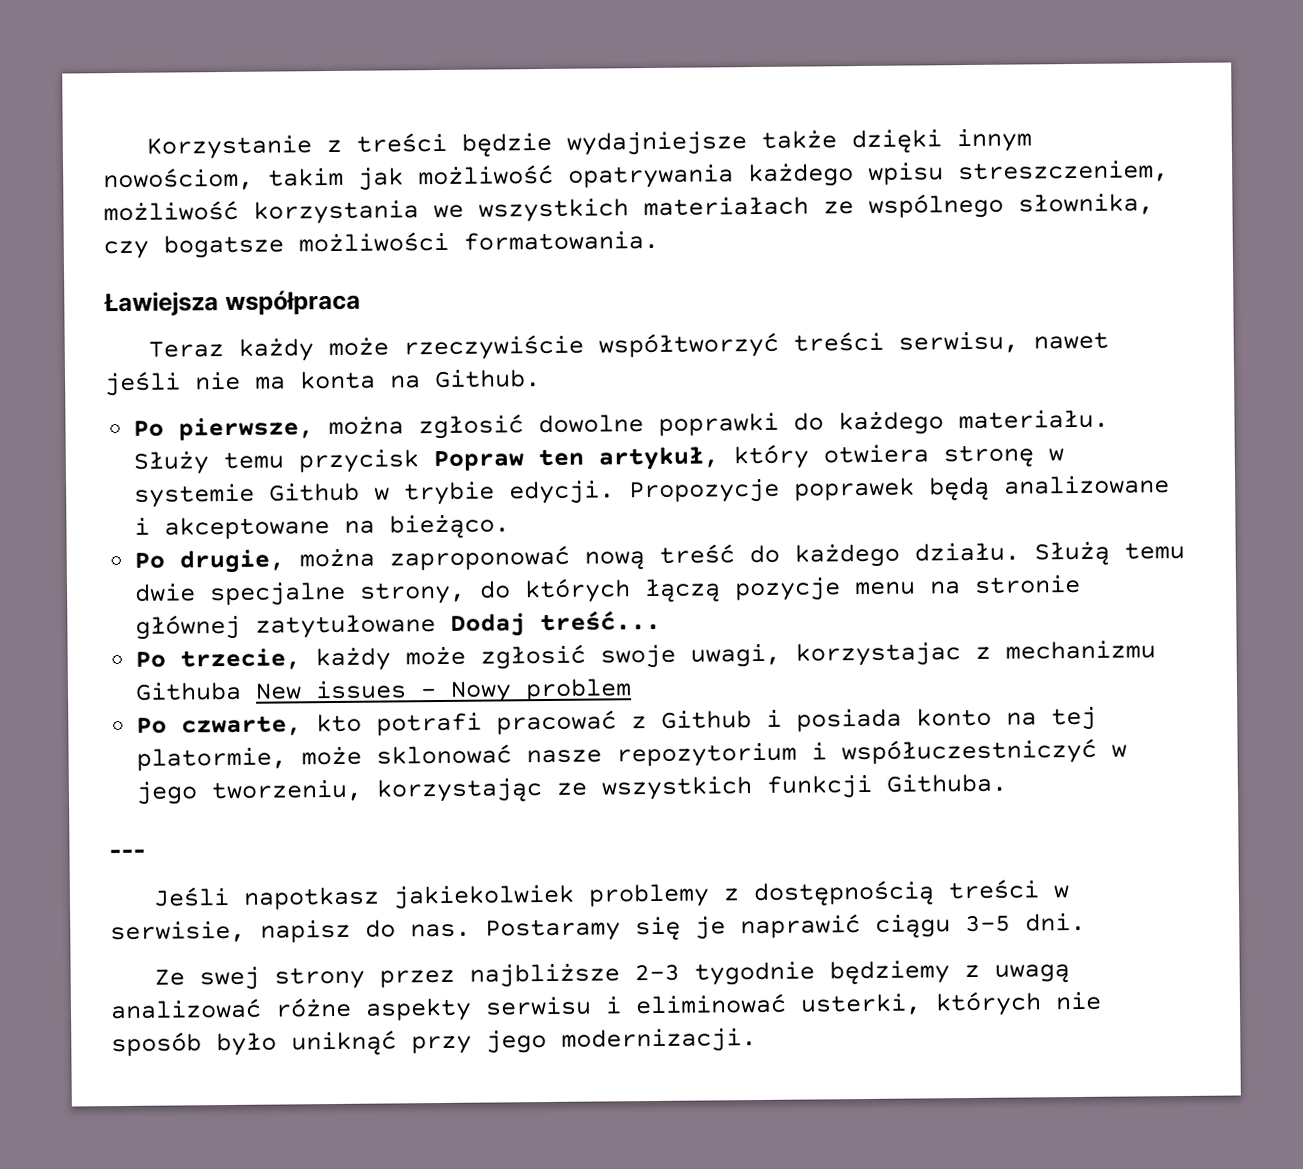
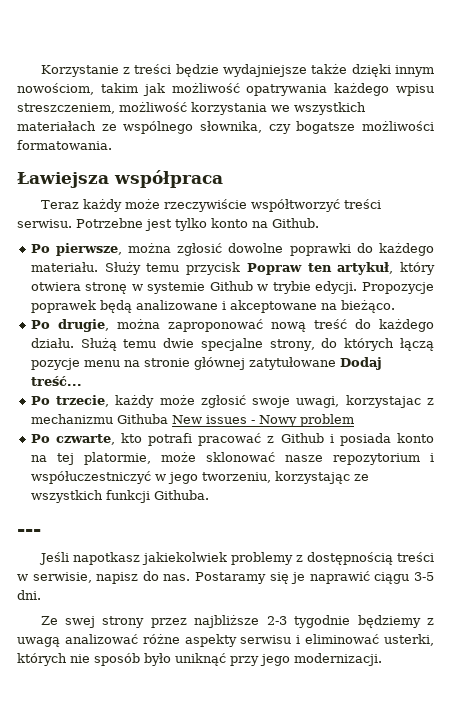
[897,331,1109,354] [104,370,376,397] serwisu, nawet jeśli nie ma konta -> [17,218,248,231] serwisu. Potrzebne jest tylko konto

